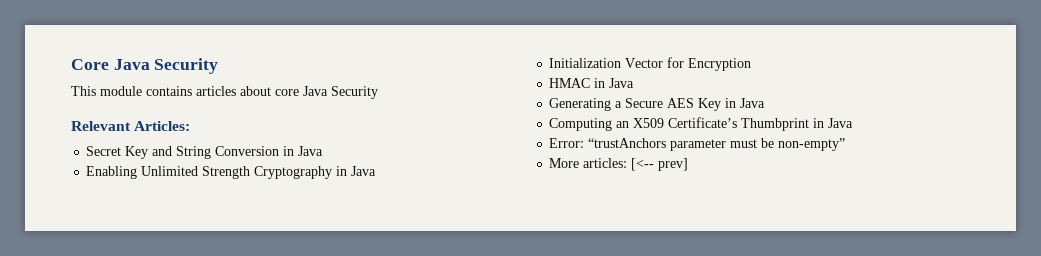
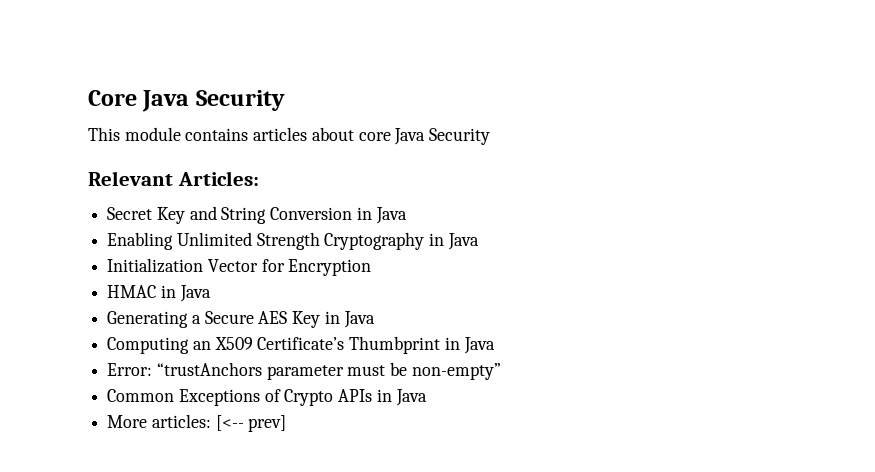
(846, 144) none -> [107,389,427,406] // Common Exceptions of Crypto APIs in Java

